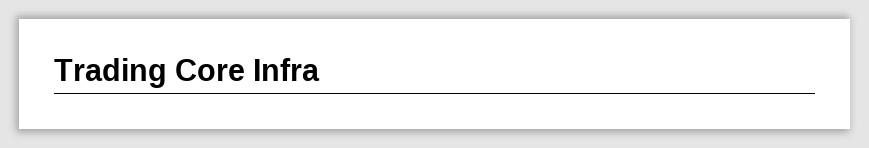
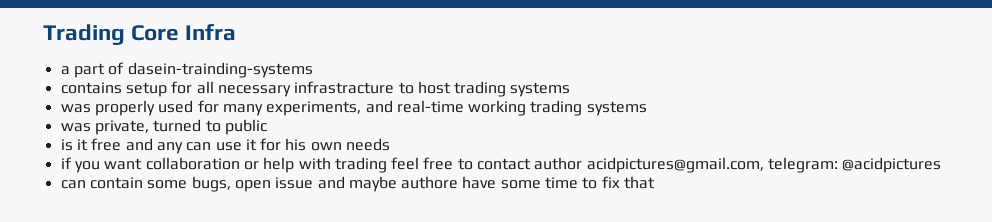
(321, 69) none -> [60,62,313,78] [60,81,571,97] [60,100,647,116] [60,119,267,135] [60,138,391,154] [60,157,942,173] [60,176,656,192] // a part of dasein-trainding-systems // contains setup for all necessary infrastracture to host trading systems // was properly used for many experiments, and real-time working trading systems // was private, turned to public // is it free and any can use it for his own needs // if you want collaboration or help with trading feel free to contact author acidpictures@gmail.com, telegram: @acidpictures // can contain some bugs, open issue and maybe authore have some time to fix that

